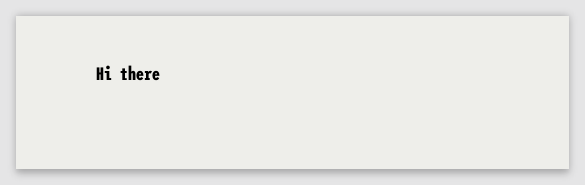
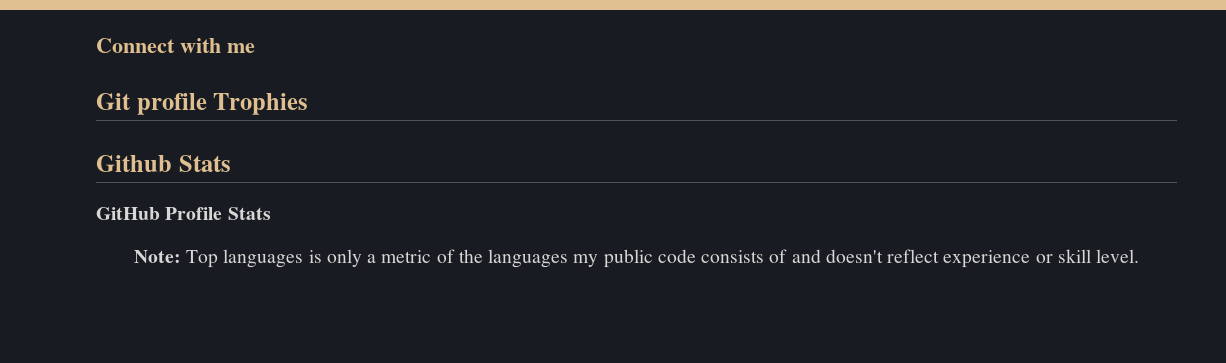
[96,65,160,81] Hi there -> [96,38,255,53] [96,93,309,115] [96,155,231,172] [96,207,271,220] [133,249,1140,268] Connect with me // Git profile Trophies // Github Stats // GitHub Profile Stats // Note: Top languages is only a metric of the languages my public code consists of and doesn't reflect experience or skill level.

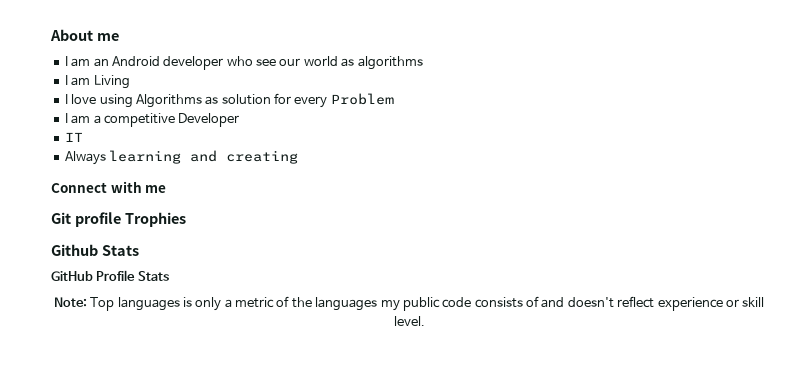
(96, 45) none -> [50,29,119,41] [64,56,423,70] [64,75,130,89] [64,93,394,108] [64,113,240,127] [64,132,83,142] [64,150,299,165] About me // I am an Android developer who see our world as algorithms // I am Living // I love using Algorithms as solution for every Problem // I am a competitive Developer // IT // Always learning and creating //

